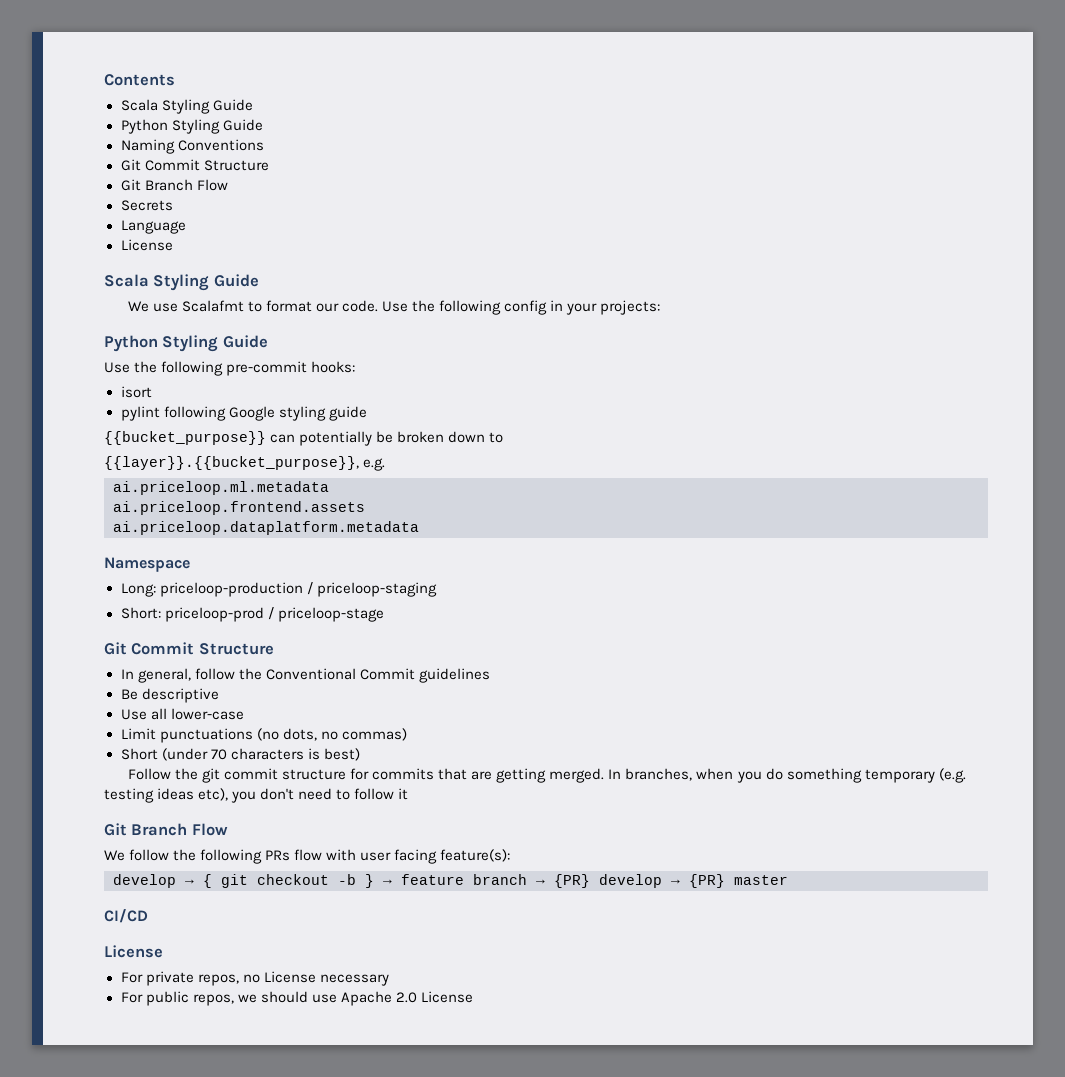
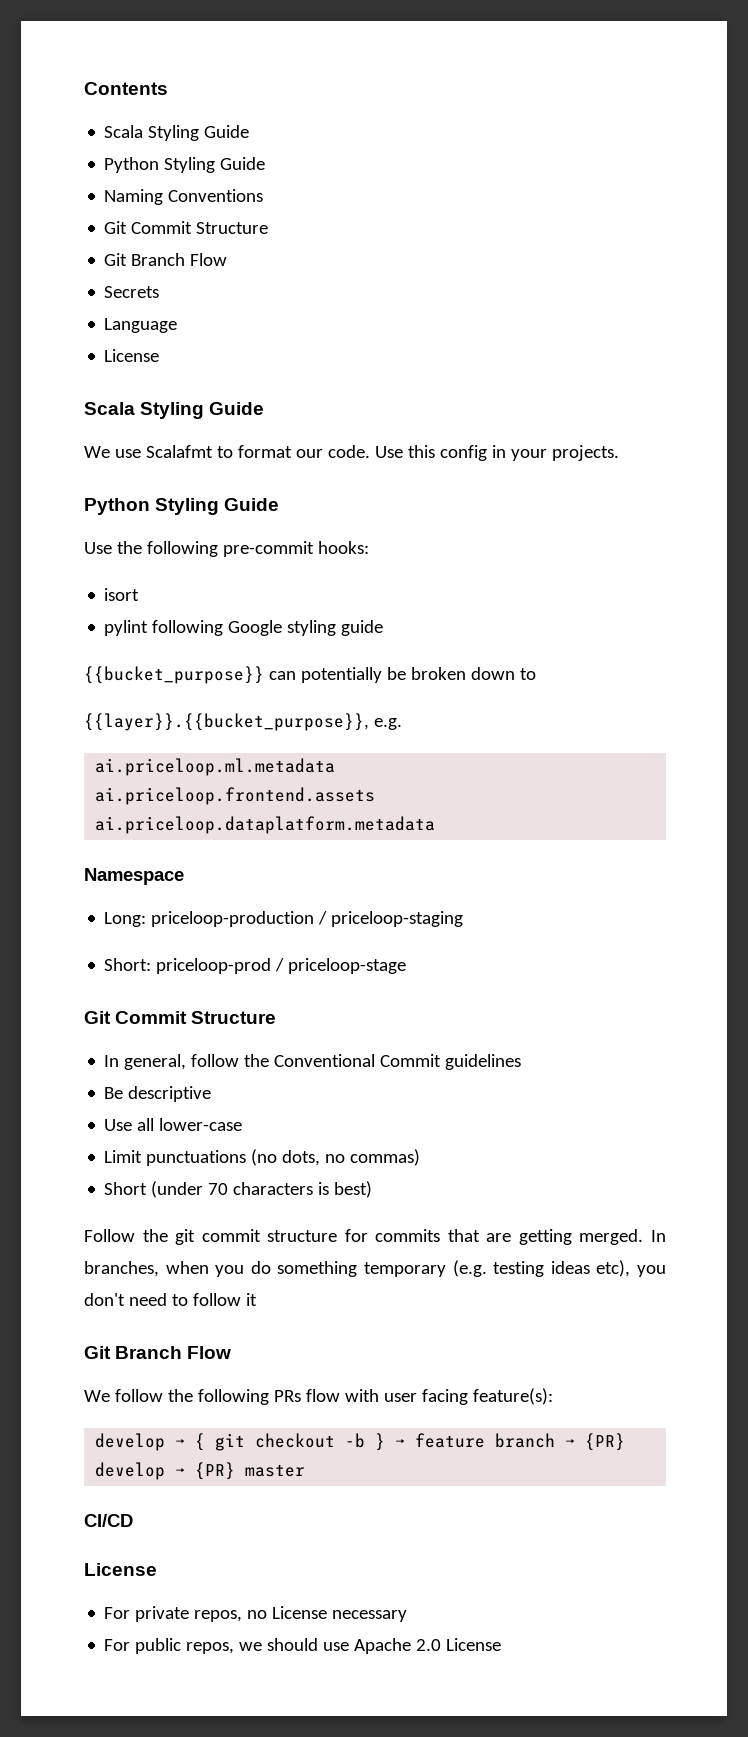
[412,300,502,315] the following -> [407,445,435,458] this
[600,300,661,315] projects: -> [551,445,619,461] projects.

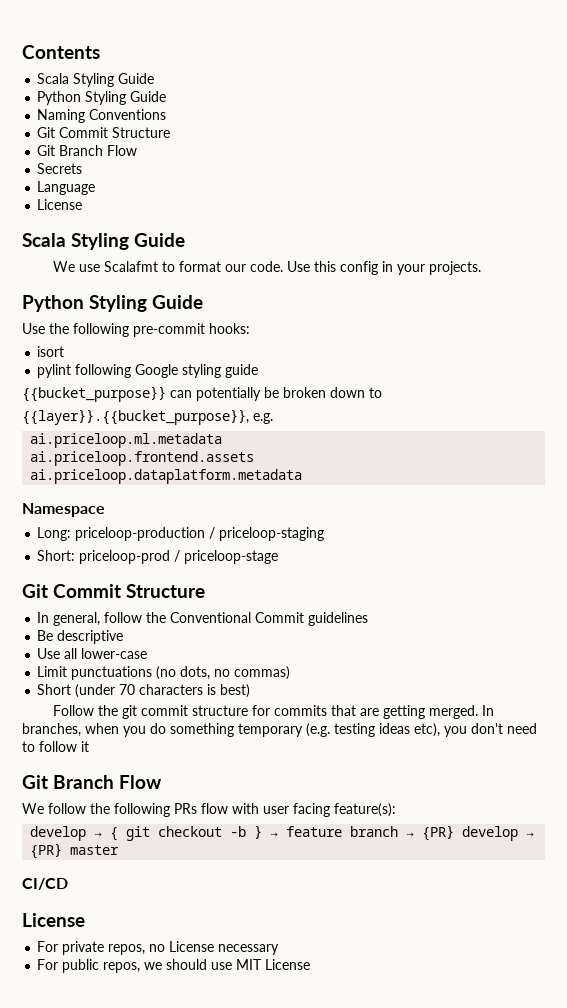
[354,1638,442,1654] Apache 2.0 -> [236,959,263,970] MIT

